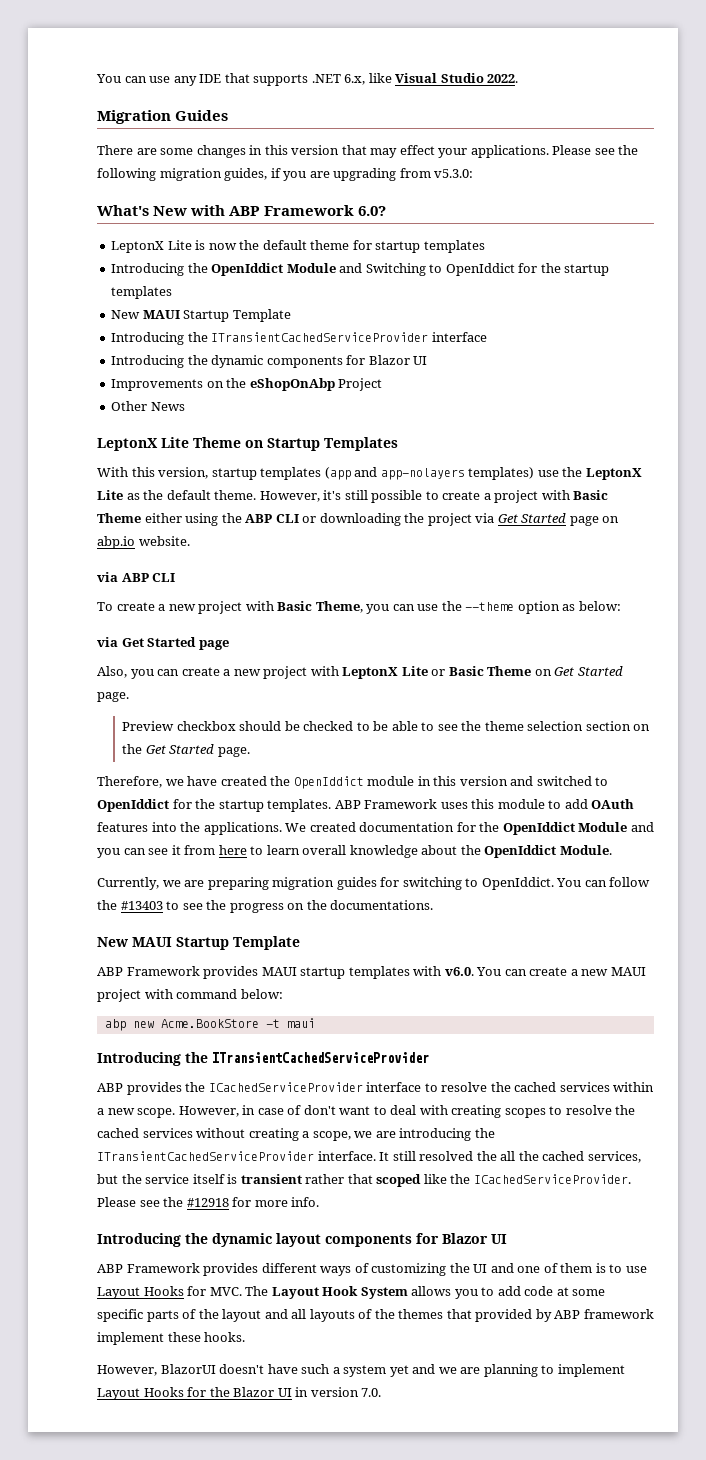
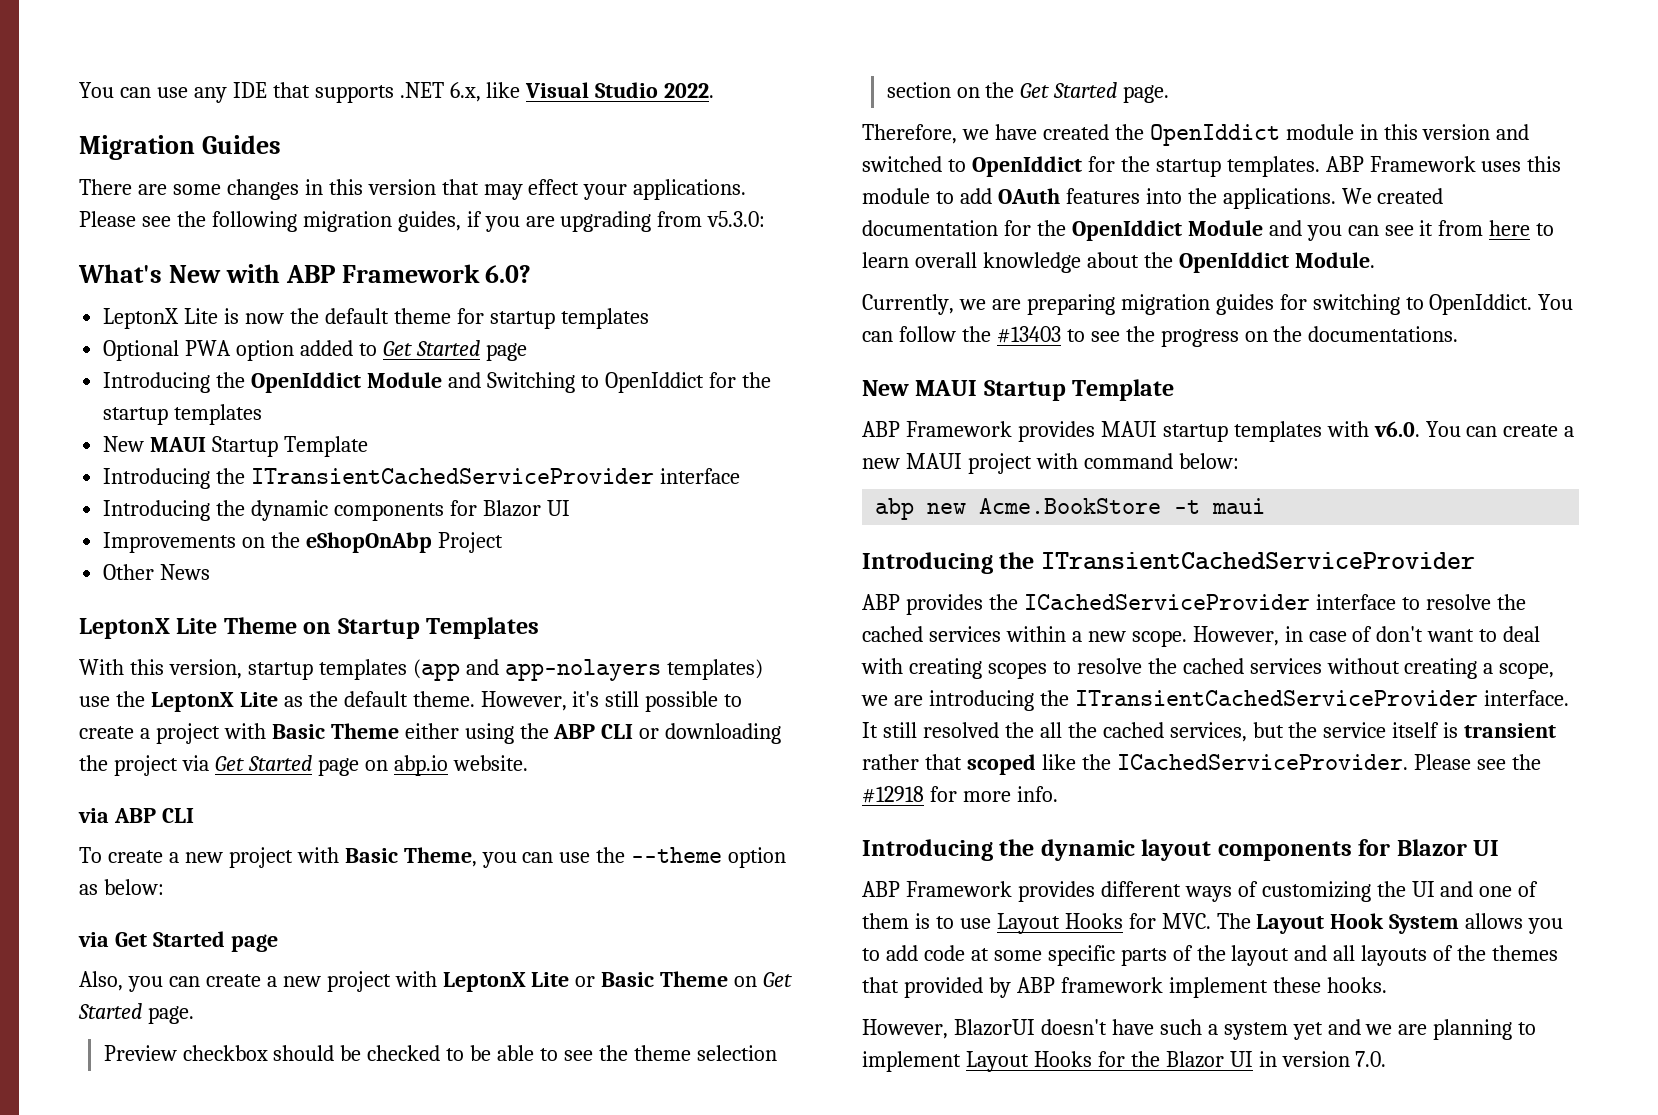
(485, 246) none -> [103,340,527,361] // Optional PWA option added to Get Started page

